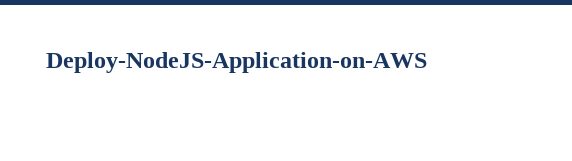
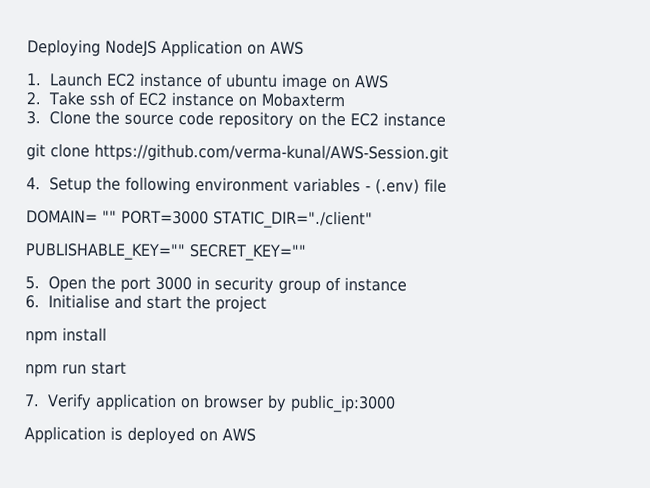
[46,52,427,73] Deploy-NodeJS-Application-on-AWS -> [27,39,304,58] [26,72,390,92] [26,91,346,108] [26,110,447,129] [26,143,449,163] [26,176,448,195] [26,210,373,229] [25,243,306,261] [25,275,408,294] [25,294,268,313] [25,327,107,345] [25,361,127,378] [24,393,397,413] [24,426,256,445] Deploying NodeJS Application on AWS // 1. Launch EC2 instance of ubuntu image on AWS // 2. Take ssh of EC2 instance on Mobaxterm // 3. Clone the source code repository on the EC2 instance // git clone https://github.com/verma-kunal/AWS-Session.git // 4. Setup the following environment variables - (.env) file // DOMAIN= "" PORT=3000 STATIC_DIR="./client" // PUBLISHABLE_KEY="" SECRET_KEY="" // 5. Open the port 3000 in security group of instance // 6. Initialise and start the project // npm install // npm run start // 7. Verify application on browser by public_ip:3000 // Application is deployed on AWS

